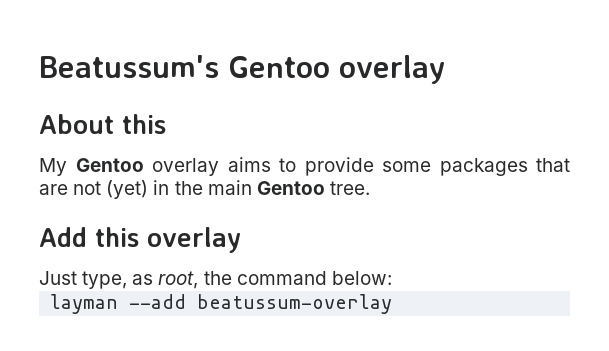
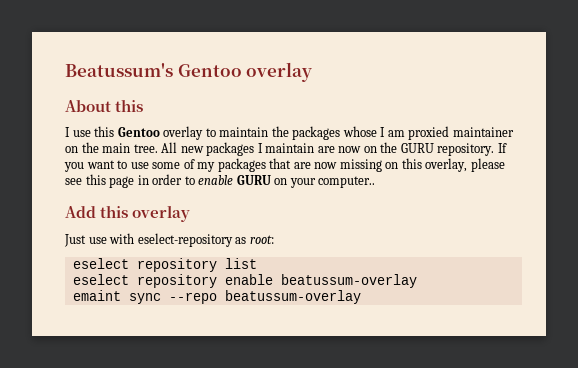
[39,157,570,176] [39,180,370,199] [39,227,241,253] [39,271,392,289] [50,294,187,314] My Gentoo overlay aims to provide some packages that are not (yet) in the main Gentoo tree. // Add this overlay // Just type, as root, the command below: // layman --add -> [65,126,514,140] [65,142,507,156] [64,158,505,172] [65,174,376,188] [65,205,191,222] [64,233,274,247] [72,258,257,272] [72,274,417,288] [72,290,217,304] I use this Gentoo overlay to maintain the packages whose I am proxied maintainer on the main tree. All new packages I maintain are now on the GURU repository. If you want to use some of my packages that are now missing on this overlay, please see this page in order to enable GURU on your computer.. // Add this overlay // Just use with eselect-repository as root: // eselect repository list // eselect repository enable beatussum-overlay // emaint sync --repo

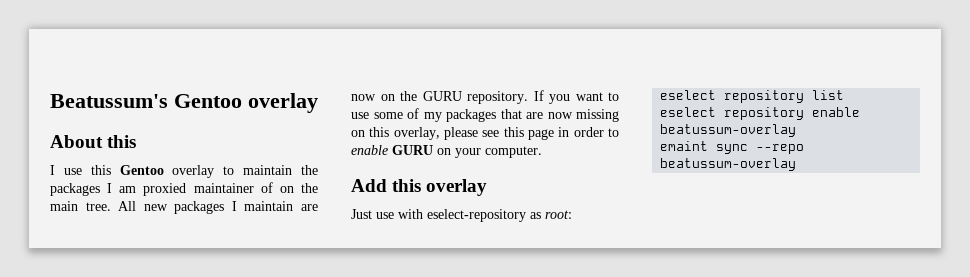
[342,126,377,137] whose -> (100, 189) none
(514, 132) none -> [260,182,273,193] of
[318,176,376,188] computer.. -> [485,146,542,158] computer.

